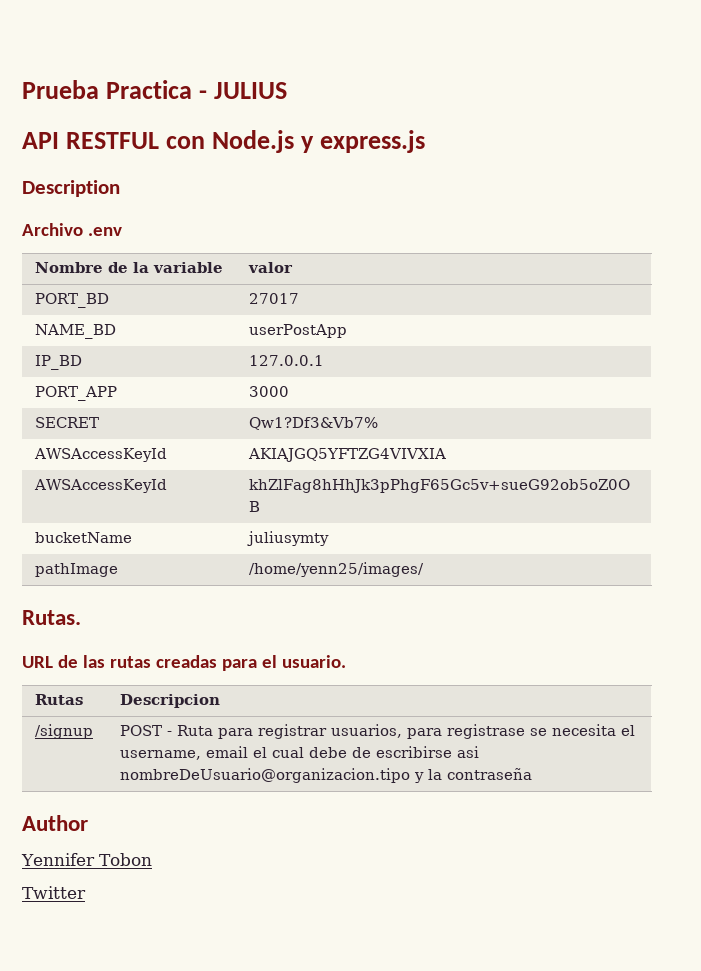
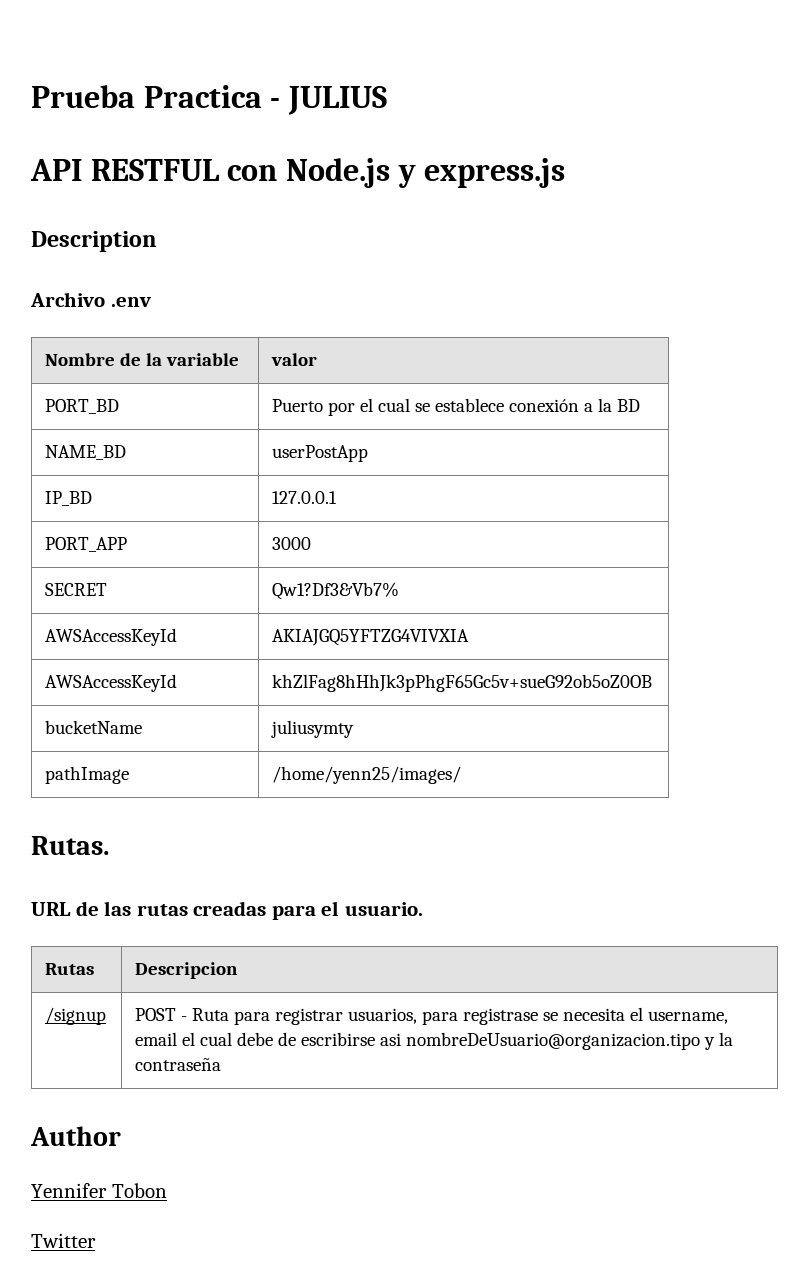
[249,293,300,304] 27017 -> [272,398,641,416] Puerto por el cual se establece conexión a la BD

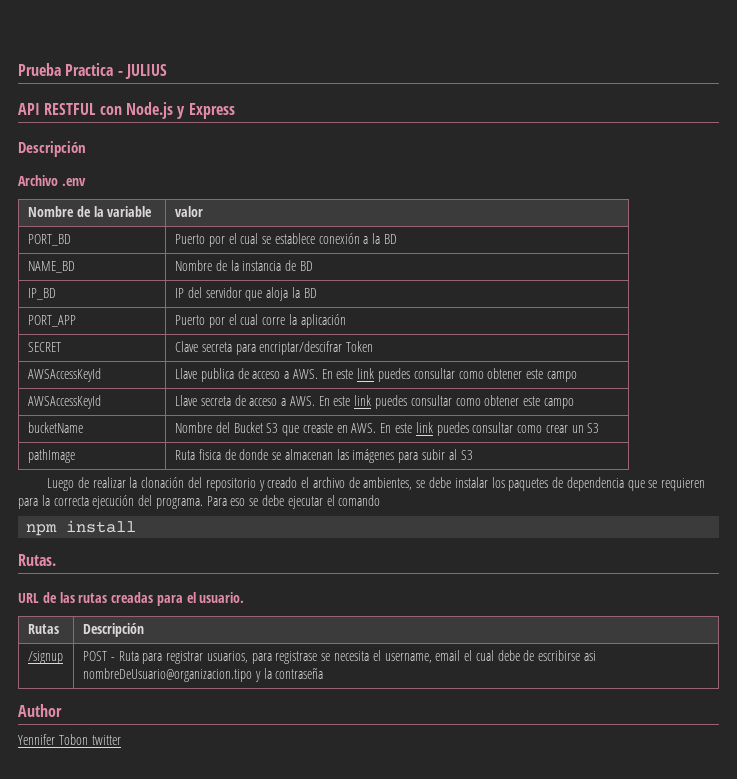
[424,158,566,188] [31,231,157,252] express.js // Description -> [188,103,235,119] [18,141,86,157] Express // Descripción
[272,445,369,462] [45,491,93,506] [272,491,338,504] [45,537,128,552] [272,537,312,550] [45,583,108,596] [272,582,400,600] [45,628,178,646] [272,629,470,646] [45,674,178,692] [272,674,653,692] [45,720,143,734] [271,720,355,738] [45,766,130,784] [272,766,462,784] userPostApp // IP_BD | 127.0.0.1 // PORT_APP | 3000 // SECRET | Qw1?Df3&Vb7% // AWSAccessKeyId | AKIAJGQ5YFTZG4VIVXIA // AWSAccessKeyId | khZlFag8hHhJk3pPhgF65Gc5v+sueG92ob5oZ0OB // bucketName | juliusymty // pathImage | /home/yenn25/images/ -> [174,260,313,271] [27,288,56,300] [174,287,317,301] [27,315,76,327] [174,314,346,328] [27,342,61,352] [174,341,374,355] [27,368,101,382] [174,368,577,382] [27,395,101,409] [174,395,574,409] [27,422,83,433] [174,422,600,436] [27,449,75,463] [174,449,473,463] [47,477,706,491] [18,495,381,509] [26,520,137,536] Nombre de la instancia de BD // IP_BD | IP del servidor que aloja la BD // PORT_APP | Puerto por el cual corre la aplicación // SECRET | Clave secreta para encriptar/descifrar Token // AWSAccessKeyId | Llave publica de acceso a AWS. En este link puedes consultar como obtener este campo // AWSAccessKeyId | Llave secreta de acceso a AWS. En este link puedes consultar como obtener este campo // bucketName | Nombre del Bucket S3 que creaste en AWS. En este link puedes consultar como crear un S3 // pathImage | Ruta fisica de donde se almacenan las imágenes para subir al S3 // Luego de realizar la clonación del repositorio y creado el archivo de ambientes, se debe instalar los paquetes de dependencia que se requieren para la correcta ejecución del programa. Para eso se debe ejecutar el comando // npm install
[135,962,239,979] Descripcion -> [82,623,144,637] Descripción
[31,1233,96,1248] // Twitter -> [91,735,121,745] twitter

